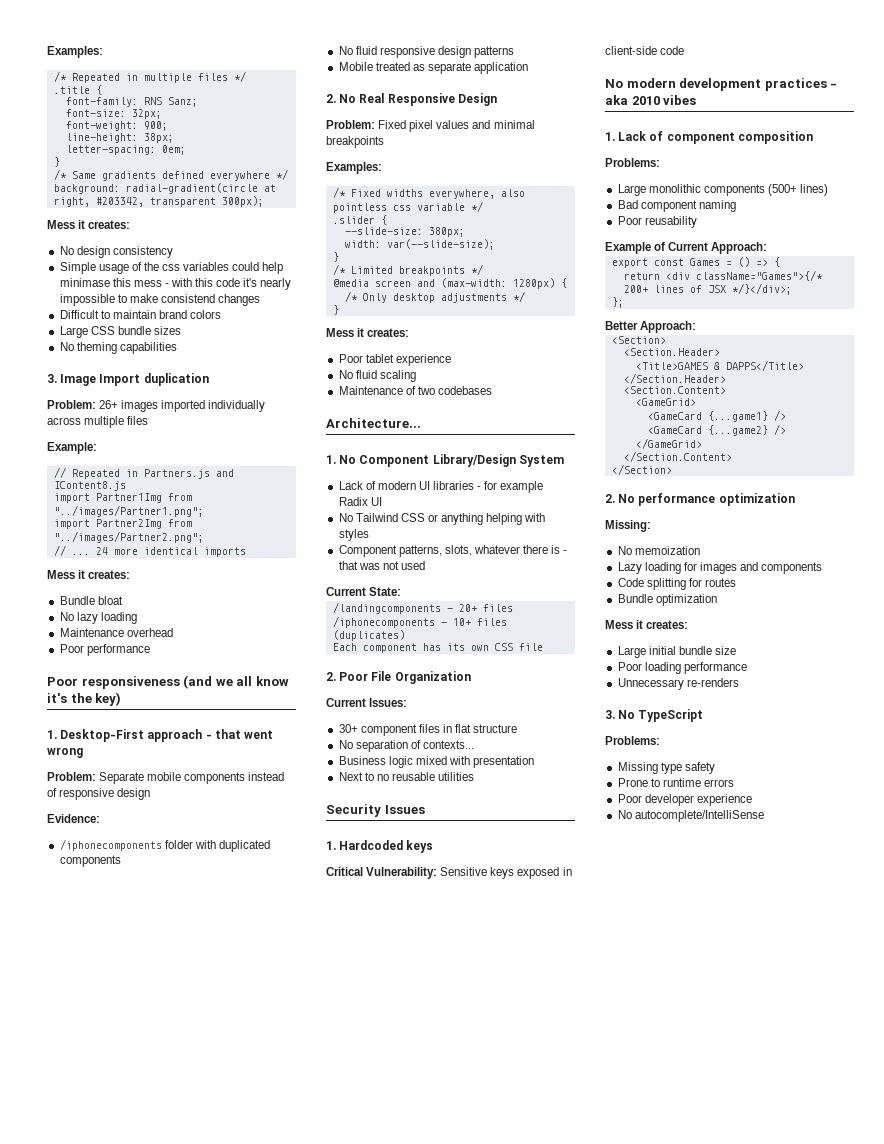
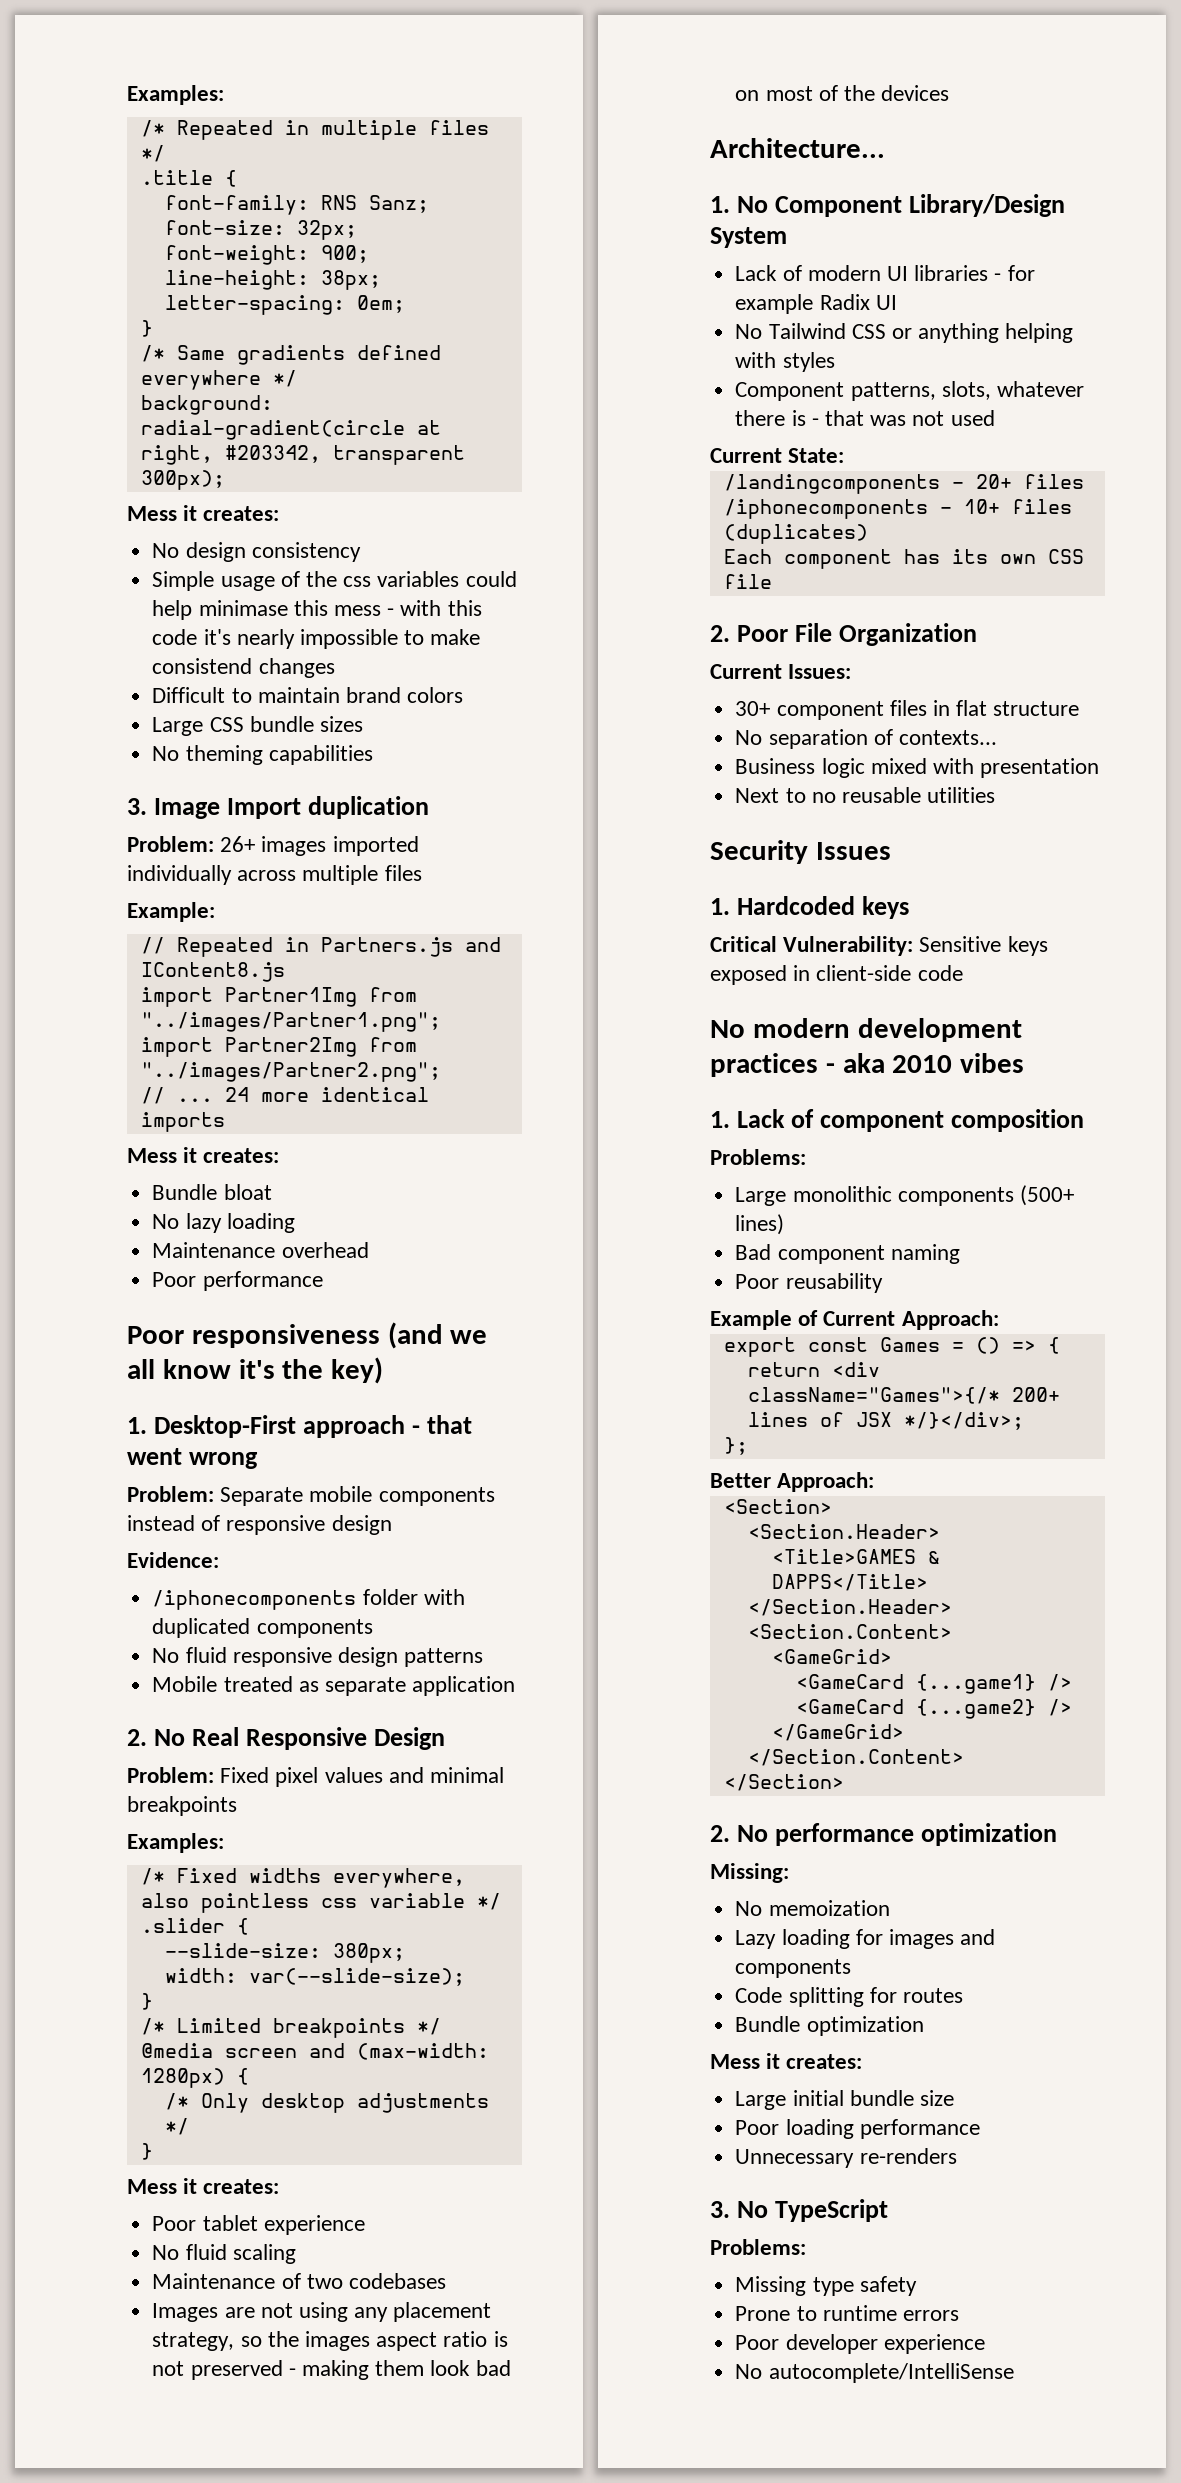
(492, 390) none -> [152,2302,492,2322] [152,2331,508,2351] [152,2360,511,2380] [735,85,950,101] // Images are not using any placement strategy, so the images aspect ratio is not preserved - making them look bad on most of the devices

